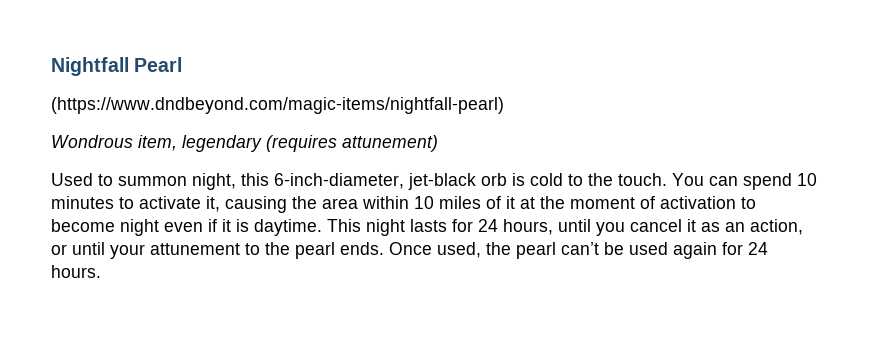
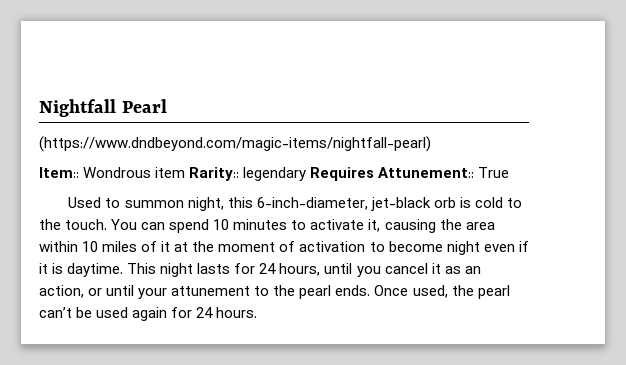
[51,135,438,152] Wondrous item, legendary (requires attunement) -> [39,167,510,181] Item:: Wondrous item Rarity:: legendary Requires Attunement:: True

